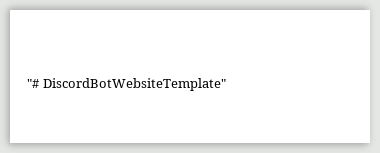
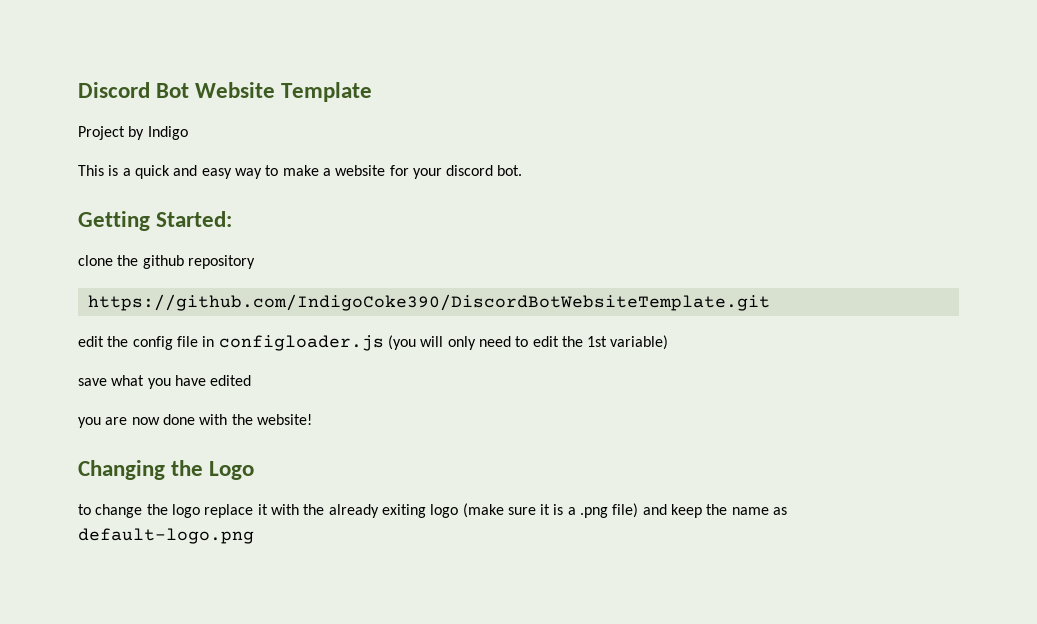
[27,78,226,91] "# DiscordBotWebsiteTemplate" -> [78,82,373,102] [78,126,188,140] [78,165,523,179] [78,211,233,231] [78,255,255,269] [87,294,770,311] [78,335,669,351] [78,375,252,389] [78,414,312,428] [78,460,255,480] [78,503,788,518] [78,528,254,544] Discord Bot Website Template // Project by Indigo // This is a quick and easy way to make a website for your discord bot. // Getting Started: // clone the github repository // https://github.com/IndigoCoke390/DiscordBotWebsiteTemplate.git // edit the config file in configloader.js (you will only need to edit the 1st variable) // save what you have edited // you are now done with the website! // Changing the Logo // to change the logo replace it with the already exiting logo (make sure it is a .png file) and keep the name as default-logo.png

